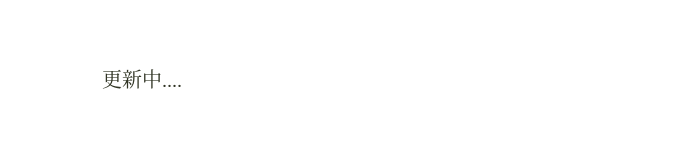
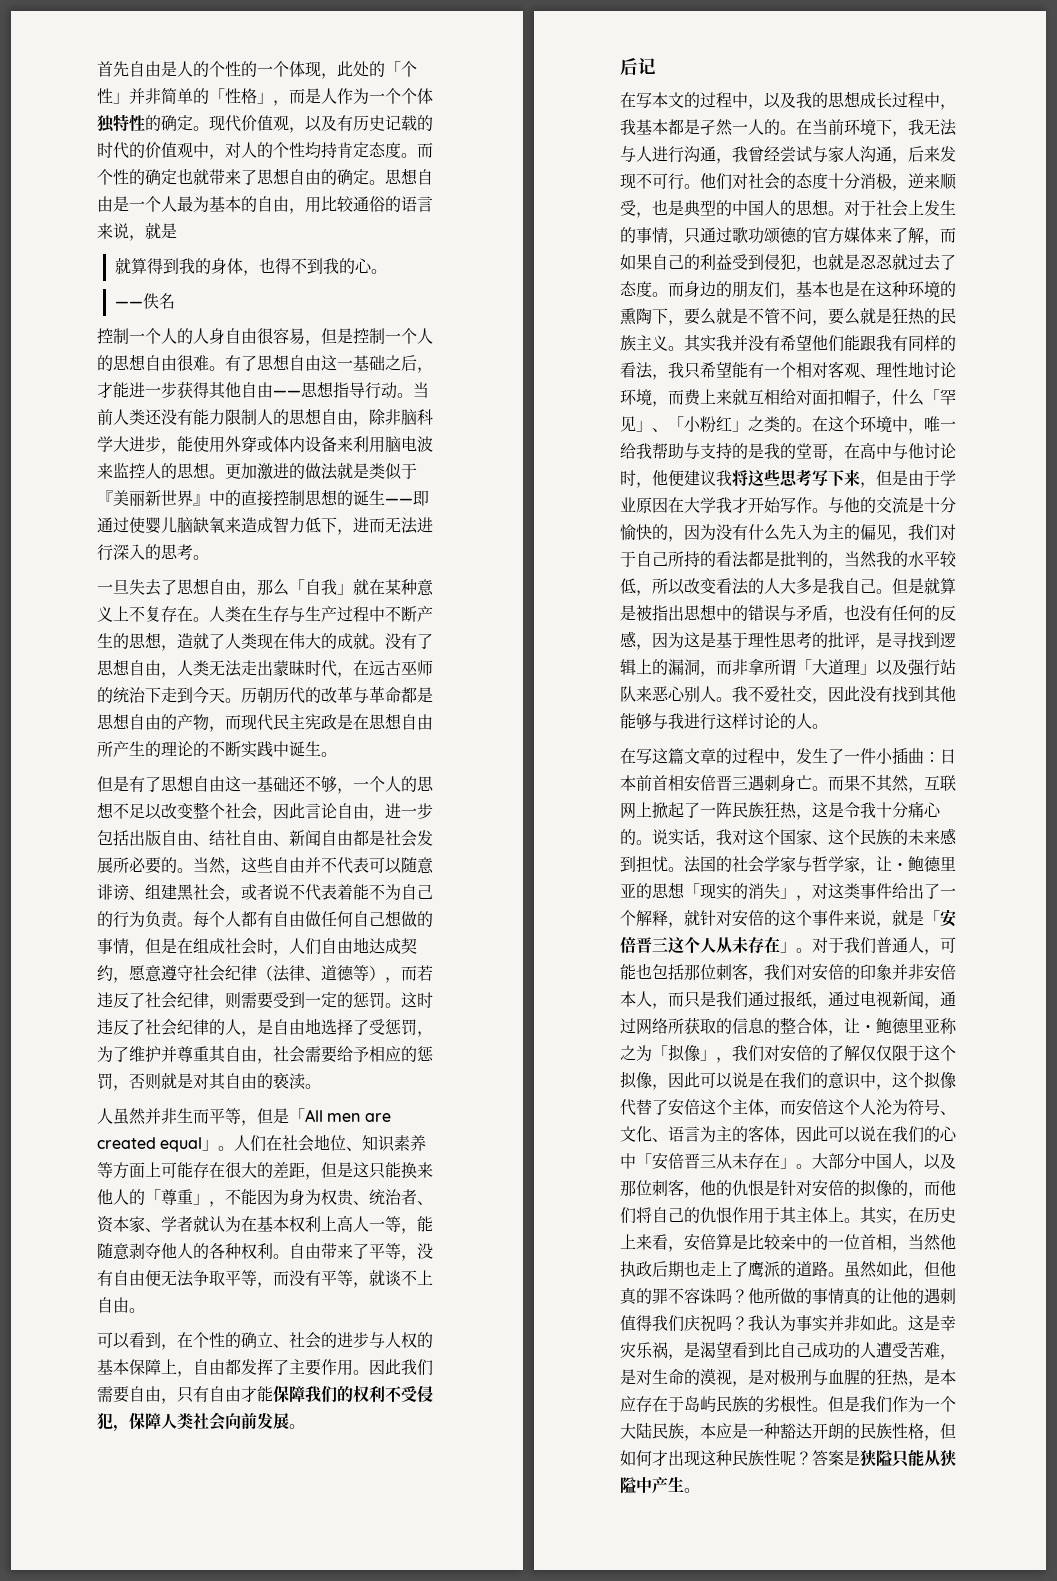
[102,69,182,89] 更新中.... -> [97,61,417,79] [97,88,433,106] [97,114,433,133] [97,142,433,160] [97,168,433,185] [97,196,433,214] [97,223,177,241] [114,257,387,276] [114,293,175,309] [97,328,433,346] [97,354,433,373] [97,381,429,399] [97,408,433,427] [97,436,433,454] [97,462,417,480] [97,489,429,507] [97,517,433,535] [97,544,209,561] [97,578,434,597] [97,606,433,622] [97,632,433,651] [97,659,433,678] [97,686,433,704] [97,713,433,732] [97,741,337,758] [97,775,434,794] [97,802,433,821] [97,830,433,847] [97,857,434,875] [97,884,433,902] [97,910,433,928] [97,937,417,956] [97,965,433,983] [97,992,433,1010] [97,1018,433,1037] [97,1046,434,1064] [97,1073,321,1091] [97,1108,391,1126] [97,1134,427,1152] [97,1162,433,1180] [97,1189,433,1207] [97,1215,433,1234] [97,1243,433,1261] [97,1270,433,1288] [97,1297,145,1313] [97,1332,433,1350] [97,1358,433,1377] [97,1385,433,1404] [97,1412,305,1432] [620,58,656,76] [620,91,956,110] [620,119,957,137] [620,146,956,164] [620,173,957,191] [620,199,956,218] [620,227,956,245] [620,253,956,272] [620,280,956,299] [620,308,956,326] [620,334,956,352] [620,361,956,380] [620,389,956,407] [620,416,956,434] [620,442,956,461] [620,469,956,488] [620,496,956,513] [620,524,956,542] [620,551,957,569] [620,578,956,596] [620,604,956,623] [620,631,956,650] [620,659,956,677] [620,685,956,704] [620,713,828,730] [620,747,956,766] [620,775,956,793] [620,801,941,820] [620,828,957,847] [620,856,956,874] [620,882,956,901] [620,910,956,928] [620,936,956,955] [620,963,956,982] [620,990,956,1009] [620,1017,957,1036] [620,1044,956,1063] [620,1071,956,1090] [620,1099,956,1117] [620,1125,957,1144] [620,1153,956,1171] [620,1179,956,1198] [620,1207,956,1225] [620,1234,956,1252] [620,1260,956,1279] [620,1287,956,1305] [620,1315,956,1332] [620,1341,956,1360] [620,1368,956,1387] [620,1395,956,1413] [620,1422,956,1441] [620,1450,956,1467] [620,1477,700,1494] 首先自由是人的个性的一个体现，此处的「个性」并非简单的「性格」，而是人作为一个个体独特性的确定。现代价值观，以及有历史记载的时代的价值观中，对人的个性均持肯定态度。而个性的确定也就带来了思想自由的确定。思想自由是一个人最为基本的自由，用比较通俗的语言来说，就是 // 就算得到我的身体，也得不到我的心。 // ——佚名 // 控制一个人的人身自由很容易，但是控制一个人的思想自由很难。有了思想自由这一基础之后，才能进一步获得其他自由——思想指导行动。当前人类还没有能力限制人的思想自由，除非脑科学大进步，能使用外穿或体内设备来利用脑电波来监控人的思想。更加激进的做法就是类似于『美丽新世界』中的直接控制思想的诞生——即通过使婴儿脑缺氧来造成智力低下，进而无法进行深入的思考。 // 一旦失去了思想自由，那么「自我」就在某种意义上不复存在。人类在生存与生产过程中不断产生的思想，造就了人类现在伟大的成就。没有了思想自由，人类无法走出蒙昧时代，在远古巫师的统治下走到今天。历朝历代的改革与革命都是思想自由的产物，而现代民主宪政是在思想自由所产生的理论的不断实践中诞生。 // 但是有了思想自由这一基础还不够，一个人的思想不足以改变整个社会，因此言论自由，进一步包括出版自由、结社自由、新闻自由都是社会发展所必要的。当然，这些自由并不代表可以随意诽谤、组建黑社会，或者说不代表着能不为自己的行为负责。每个人都有自由做任何自己想做的事情，但是在组成社会时，人们自由地达成契约，愿意遵守社会纪律（法律、道德等），而若违反了社会纪律，则需要受到一定的惩罚。这时违反了社会纪律的人，是自由地选择了受惩罚，为了维护并尊重其自由，社会需要给予相应的惩罚，否则就是对其自由的亵渎。 // 人虽然并非生而平等，但是「All men are created equal」。人们在社会地位、知识素养等方面上可能存在很大的差距，但是这只能换来他人的「尊重」，不能因为身为权贵、统治者、资本家、学者就认为在基本权利上高人一等，能随意剥夺他人的各种权利。自由带来了平等，没有自由便无法争取平等，而没有平等，就谈不上自由。 // 可以看到，在个性的确立、社会的进步与人权的基本保障上，自由都发挥了主要作用。因此我们需要自由，只有自由才能保障我们的权利不受侵犯，保障人类社会向前发展。 // 后记 // 在写本文的过程中，以及我的思想成长过程中，我基本都是孑然一人的。在当前环境下，我无法与人进行沟通，我曾经尝试与家人沟通，后来发现不可行。他们对社会的态度十分消极，逆来顺受，也是典型的中国人的思想。对于社会上发生的事情，只通过歌功颂德的官方媒体来了解，而如果自己的利益受到侵犯，也就是忍忍就过去了态度。而身边的朋友们，基本也是在这种环境的熏陶下，要么就是不管不问，要么就是狂热的民族主义。其实我并没有希望他们能跟我有同样的看法，我只希望能有一个相对客观、理性地讨论环境，而费上来就互相给对面扣帽子，什么「罕见」、「小粉红」之类的。在这个环境中，唯一给我帮助与支持的是我的堂哥，在高中与他讨论时，他便建议我将这些思考写下来，但是由于学业原因在大学我才开始写作。与他的交流是十分愉快的，因为没有什么先入为主的偏见，我们对于自己所持的看法都是批判的，当然我的水平较低，所以改变看法的人大多是我自己。但是就算是被指出思想中的错误与矛盾，也没有任何的反感，因为这是基于理性思考的批评，是寻找到逻辑上的漏洞，而非拿所谓「大道理」以及强行站队来恶心别人。我不爱社交，因此没有找到其他能够与我进行这样讨论的人。 // 在写这篇文章的过程中，发生了一件小插曲：日本前首相安倍晋三遇刺身亡。而果不其然，互联网上掀起了一阵民族狂热，这是令我十分痛心的。说实话，我对这个国家、这个民族的未来感到担忧。法国的社会学家与哲学家，让・鲍德里亚的思想「现实的消失」，对这类事件给出了一个解释，就针对安倍的这个事件来说，就是「安倍晋三这个人从未存在」。对于我们普通人，可能也包括那位刺客，我们对安倍的印象并非安倍本人，而只是我们通过报纸，通过电视新闻，通过网络所获取的信息的整合体，让・鲍德里亚称之为「拟像」，我们对安倍的了解仅仅限于这个拟像，因此可以说是在我们的意识中，这个拟像代替了安倍这个主体，而安倍这个人沦为符号、文化、语言为主的客体，因此可以说在我们的心中「安倍晋三从未存在」。大部分中国人，以及那位刺客，他的仇恨是针对安倍的拟像的，而他们将自己的仇恨作用于其主体上。其实，在历史上来看，安倍算是比较亲中的一位首相，当然他执政后期也走上了鹰派的道路。虽然如此，但他真的罪不容诛吗？他所做的事情真的让他的遇刺值得我们庆祝吗？我认为事实并非如此。这是幸灾乐祸，是渴望看到比自己成功的人遭受苦难，是对生命的漠视，是对极刑与血腥的狂热，是本应存在于岛屿民族的劣根性。但是我们作为一个大陆民族，本应是一种豁达开朗的民族性格，但如何才出现这种民族性呢？答案是狭隘只能从狭隘中产生。

